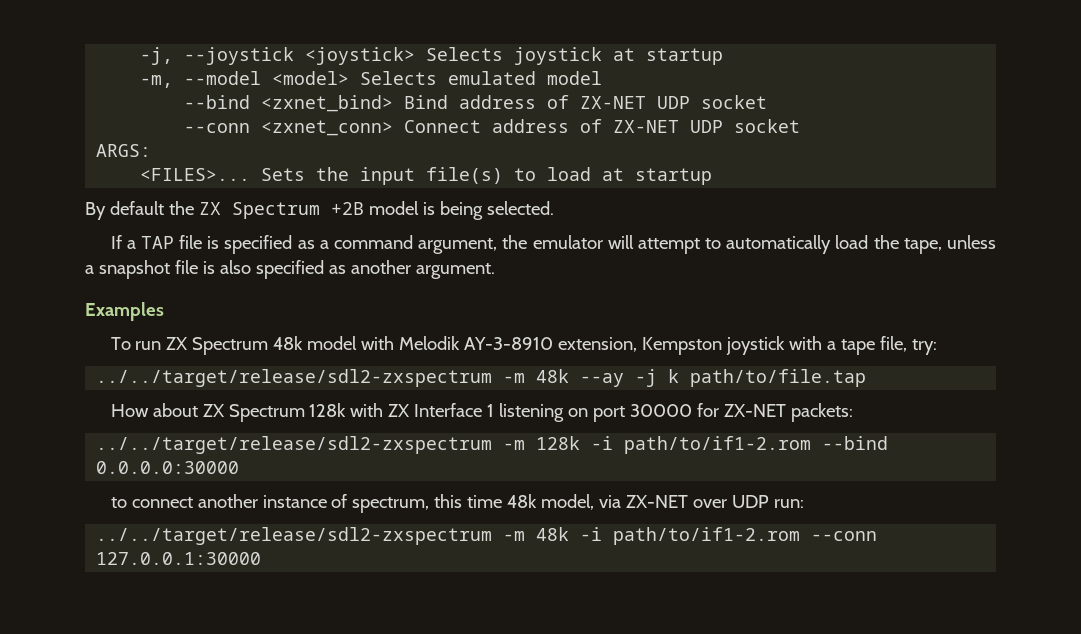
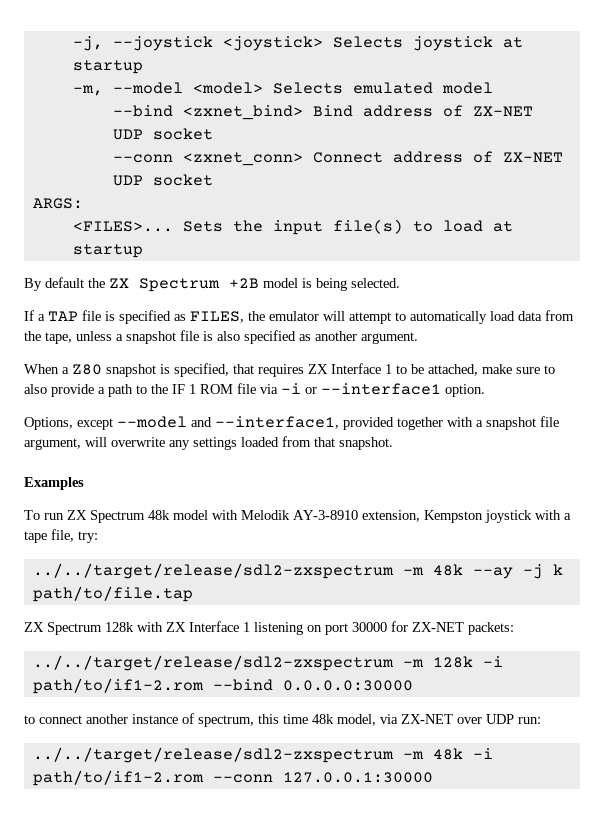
[319,235,498,254] a command argument, -> [190,311,244,323] FILES,
(869, 242) none -> [518,310,574,321] data from
(495, 271) none -> [24,363,555,377] [24,383,485,397] [24,416,559,430] [24,436,393,450] // When a Z80 snapshot is specified, that requires ZX Interface 1 to be attached, make sure to also provide a path to the IF 1 ROM file via -i or --interface1 option. // Options, except --model and --interface1, provided together with a snapshot file argument, will overwrite any settings loaded from that snapshot.
[110,403,198,417] How about -> (193, 594) none

